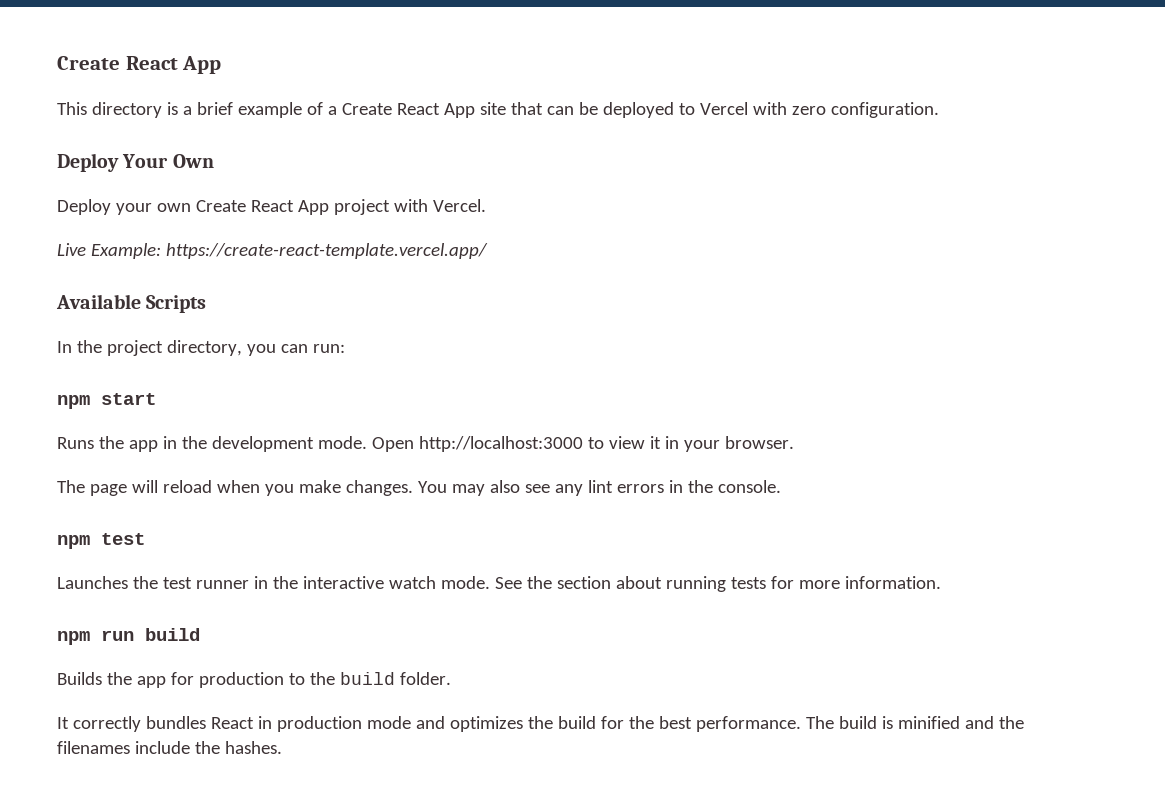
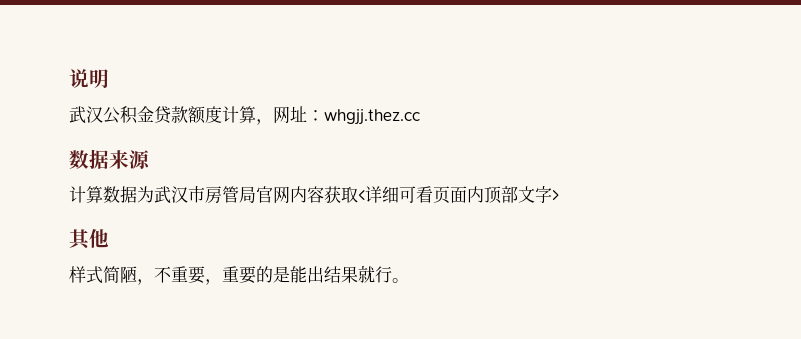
[57,56,222,74] [57,102,939,118] [57,153,214,172] [57,199,486,215] [57,243,488,259] [56,294,207,313] [57,340,345,356] [57,393,156,409] [57,436,794,452] [57,480,781,496] [57,533,145,549] [57,576,941,592] [57,628,200,645] [57,672,451,688] [57,716,1024,732] [57,741,282,754] Create React App // This directory is a brief example of a Create React App site that can be deployed to Vercel with zero configuration. // Deploy Your Own // Deploy your own Create React App project with Vercel. // Live Example: https://create-react-template.vercel.app/ // Available Scripts // In the project directory, you can run: // npm start // Runs the app in the development mode. Open http://localhost:3000 to view it in your browser. // The page will reload when you make changes. You may also see any lint errors in the console. // npm test // Launches the test runner in the interactive watch mode. See the section about running tests for more information. // npm run build // Builds the app for production to the build folder. // It correctly bundles React in production mode and optimizes the build for the best performance. The build is minified and the filenames include the hashes. -> [69,69,109,88] [69,106,420,125] [69,149,150,169] [69,186,559,204] [69,229,109,250] [69,265,409,285] 说明 // 武汉公积金贷款额度计算，网址：whgjj.thez.cc // 数据来源 // 计算数据为武汉市房管局官网内容获取<详细可看页面内顶部文字> // 其他 // 样式简陋，不重要，重要的是能出结果就行。

